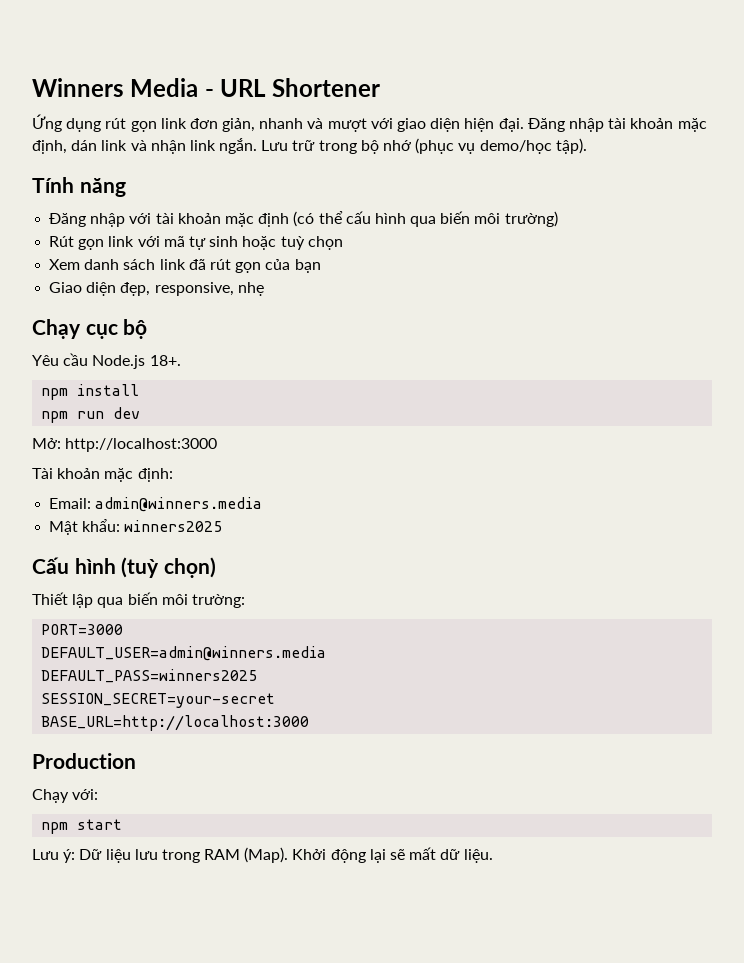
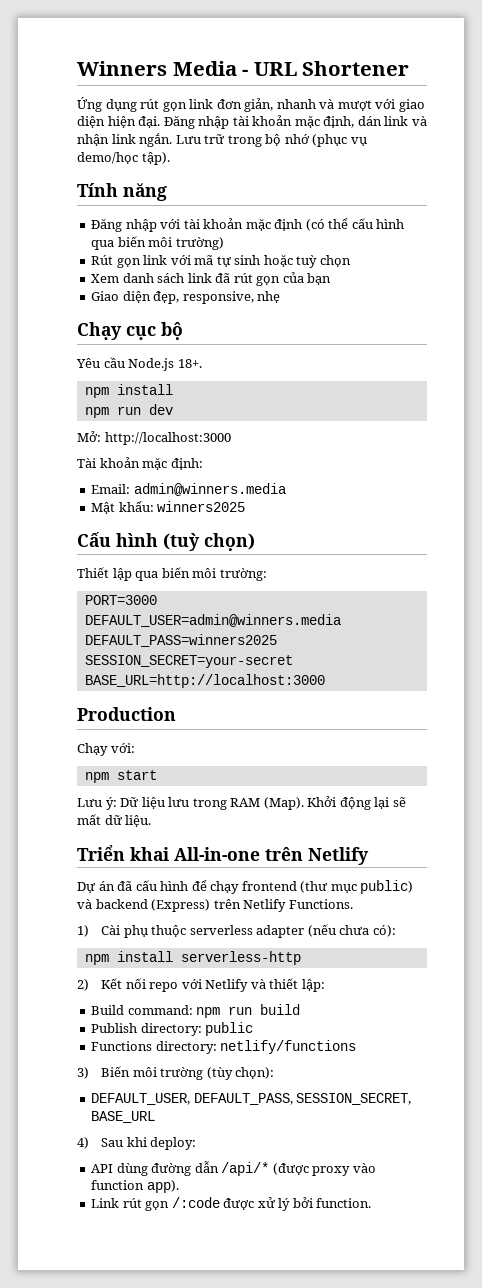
(493, 856) none -> [77,845,369,865] [77,880,414,894] [77,899,353,912] [77,924,396,938] [84,951,301,965] [77,978,325,992] [91,1004,301,1018] [91,1022,254,1036] [91,1040,357,1054] [77,1066,275,1080] [91,1093,412,1105] [91,1111,156,1123] [77,1137,197,1150] [91,1161,376,1176] [91,1180,179,1193] [91,1197,372,1211] // Triển khai All-in-one trên Netlify // Dự án đã cấu hình để chạy frontend (thư mục public) và backend (Express) trên Netlify Functions. // 1) Cài phụ thuộc serverless adapter (nếu chưa có): // npm install serverless-http // 2) Kết nối repo với Netlify và thiết lập: // Build command: npm run build // Publish directory: public // Functions directory: netlify/functions // 3) Biến môi trường (tùy chọn): // DEFAULT_USER, DEFAULT_PASS, SESSION_SECRET, BASE_URL // 4) Sau khi deploy: // API dùng đường dẫn /api/* (được proxy vào function app). // Link rút gọn /:code được xử lý bởi function.

